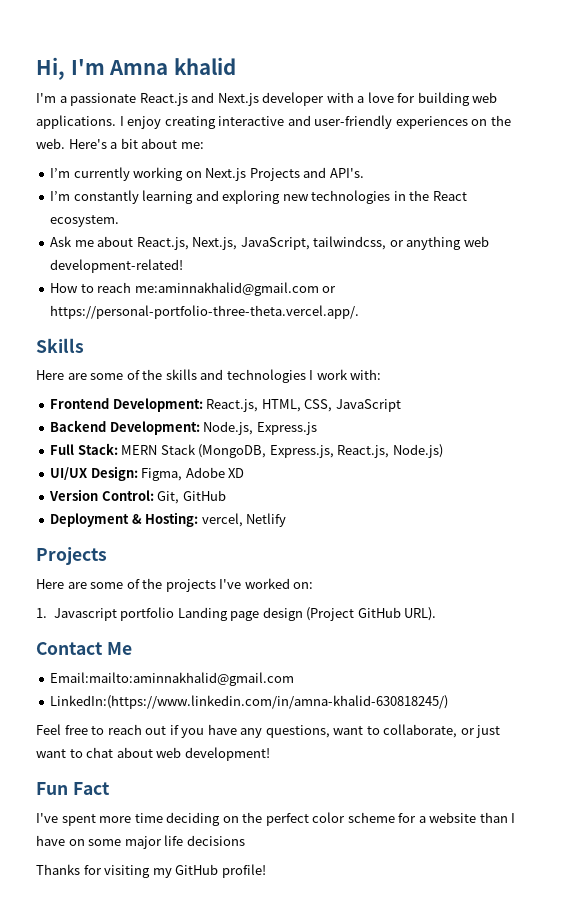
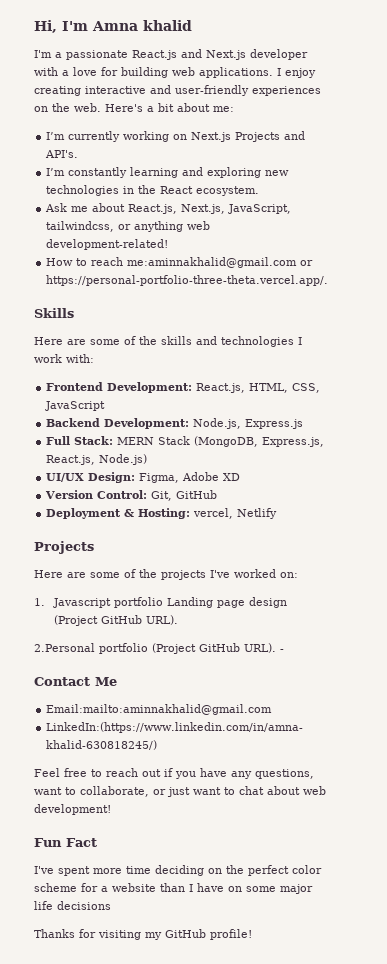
(437, 614) none -> [34,643,284,654] // 2.Personal portfolio (Project GitHub URL). -

